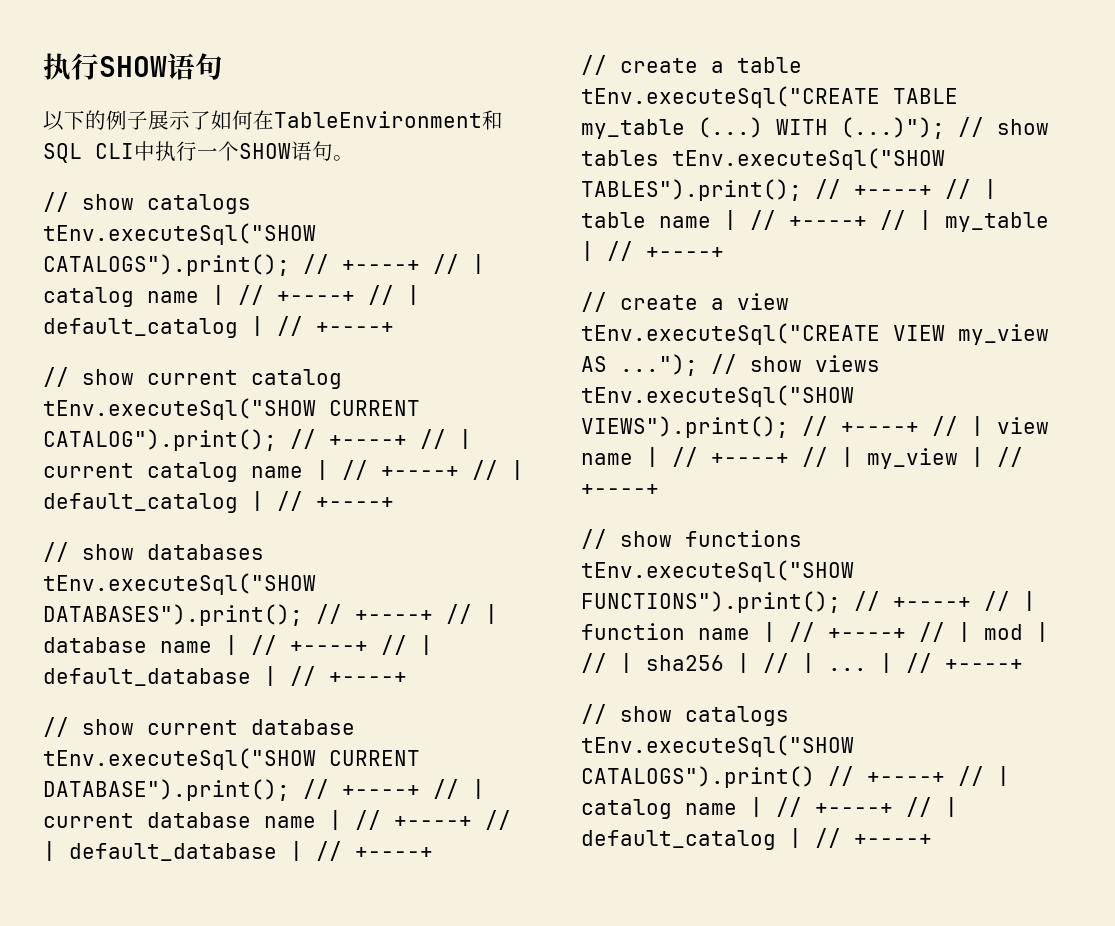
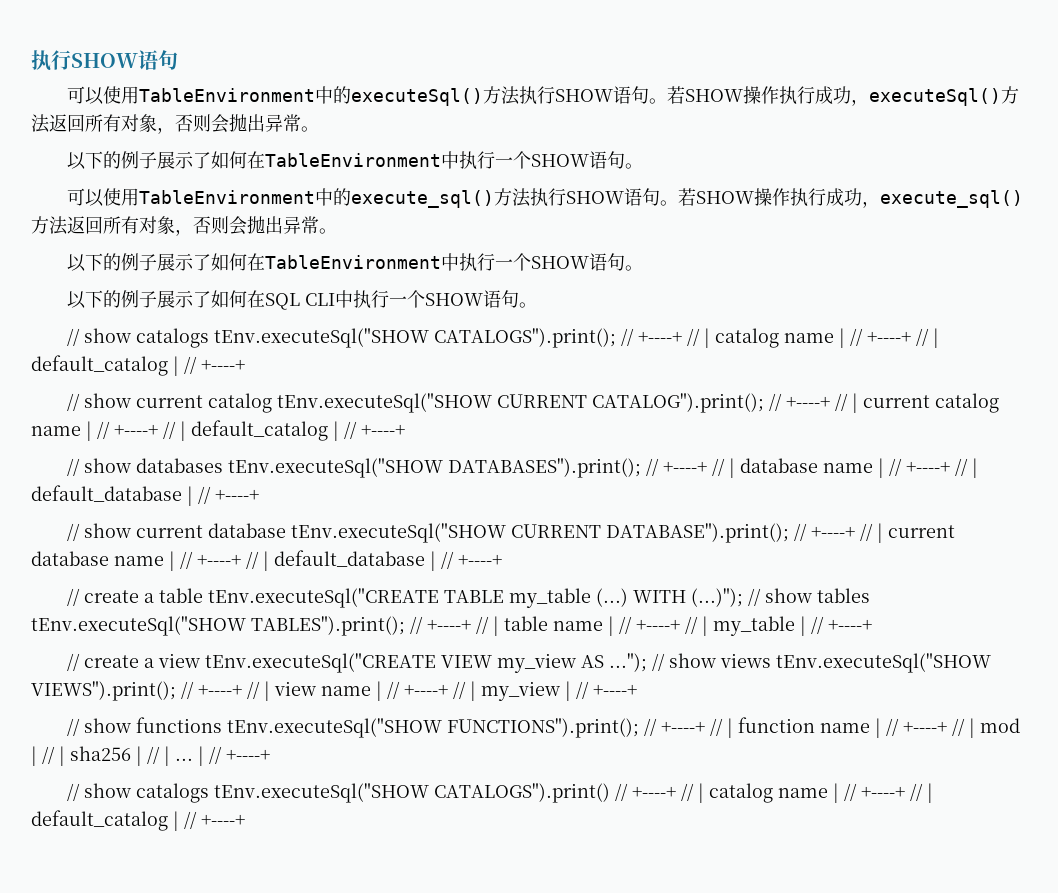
[43,53,223,80] [43,110,503,131] 执行SHOW语句 // 以下的例子展示了如何在TableEnvironment和 -> [31,50,178,71] [66,86,1019,106] [31,114,319,134] [66,151,643,170] [66,188,1023,208] [31,216,337,236] [66,253,643,272] [66,290,265,309] 执行SHOW语句 // 可以使用TableEnvironment中的executeSql()方法执行SHOW语句。若SHOW操作执行成功，executeSql()方法返回所有对象，否则会抛出异常。 // 以下的例子展示了如何在TableEnvironment中执行一个SHOW语句。 // 可以使用TableEnvironment中的execute_sql()方法执行SHOW语句。若SHOW操作执行成功，execute_sql()方法返回所有对象，否则会抛出异常。 // 以下的例子展示了如何在TableEnvironment中执行一个SHOW语句。 // 以下的例子展示了如何在

